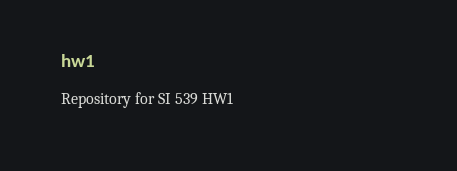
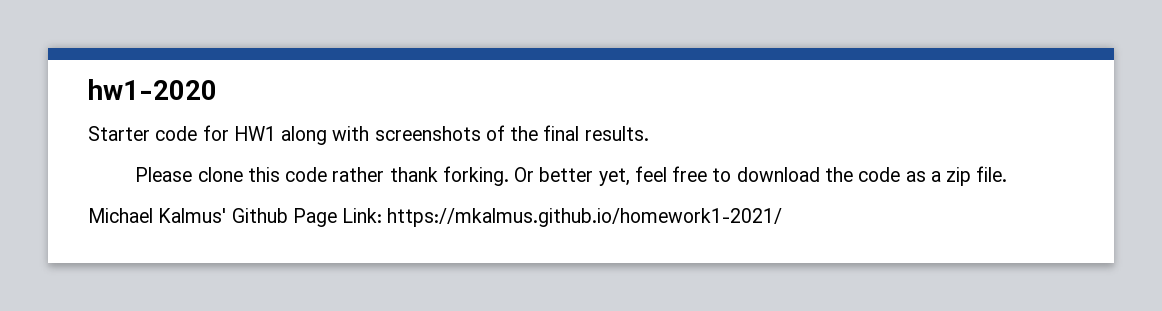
[61,54,95,67] [61,92,233,108] hw1 // Repository for SI 539 HW1 -> [88,79,217,100] [88,125,649,145] [135,166,1008,186] [88,208,783,227] hw1-2020 // Starter code for HW1 along with screenshots of the final results. // Please clone this code rather thank forking. Or better yet, feel free to download the code as a zip file. // Michael Kalmus' Github Page Link: https://mkalmus.github.io/homework1-2021/

